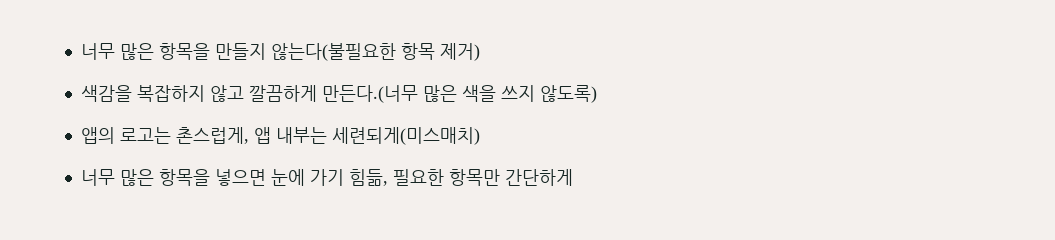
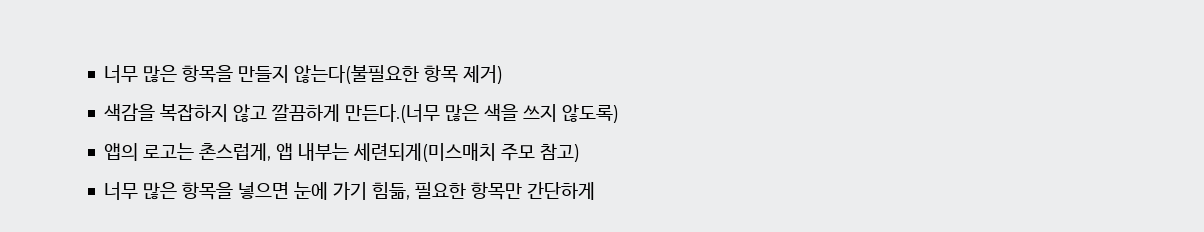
[331,127,480,145] 세련되게(미스매치) -> [353,143,581,162] 세련되게(미스매치 주모 참고)

